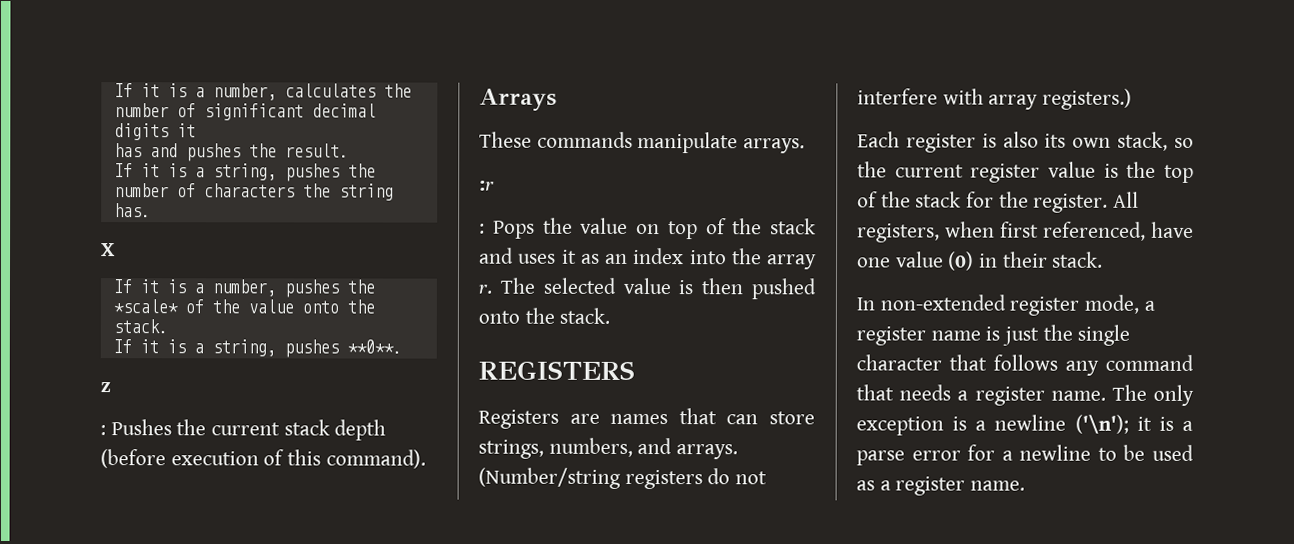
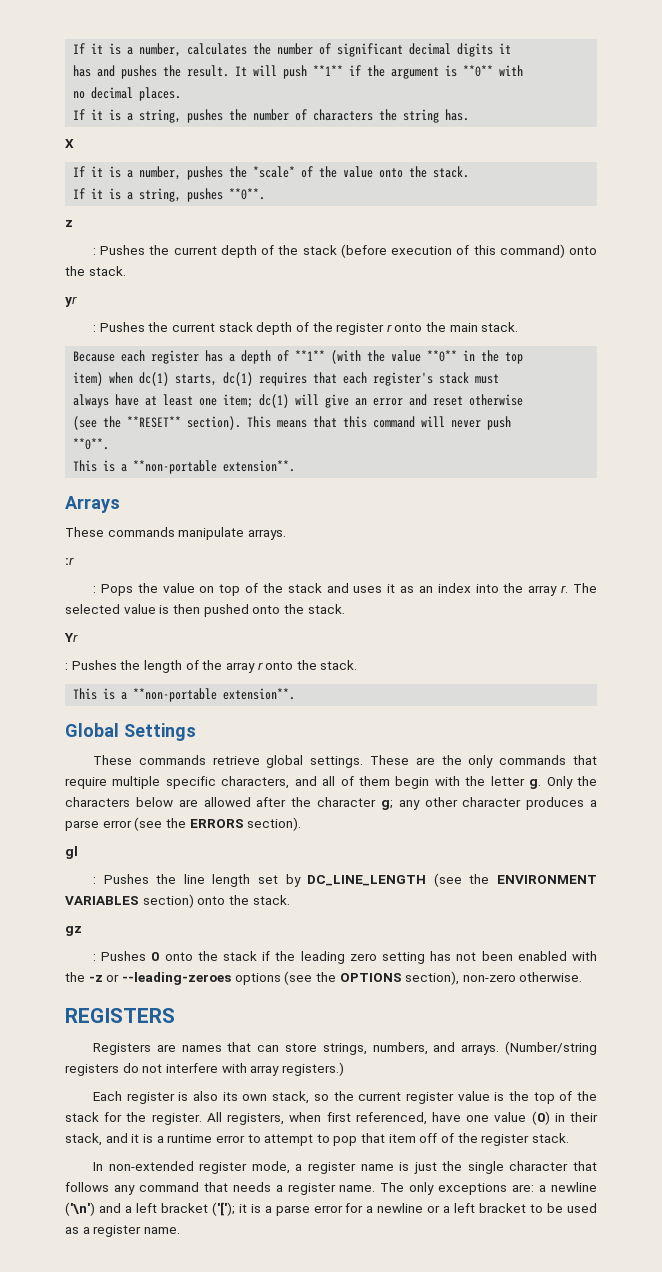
(349, 150) none -> [235,65,524,79] [73,87,182,101] It will push **1** if the argument is **0** with // no decimal places.
[283,419,387,441] [100,449,426,469] stack depth (before execution of this command). -> [220,244,598,258] [65,266,126,276] [65,296,77,307] [93,322,519,335] [73,350,524,364] [73,372,500,386] [73,394,524,408] [73,416,512,430] [73,438,110,450] [73,460,296,474] depth of the stack (before execution of this command) onto the stack. // yr // : Pushes the current stack depth of the register r onto the main stack. // Because each register has a depth of **1** (with the value **0** in the top // item) when dc(1) starts, dc(1) requires that each register's stack must // always have at least one item; dc(1) will give an error and reset otherwise // (see the **RESET** section). This means that this command will never push // **0**. // This is a **non-portable extension**.
(611, 315) none -> [64,633,78,642] [65,660,358,673] [73,688,296,702] [65,723,196,741] [93,755,597,768] [65,776,598,789] [65,797,597,810] [65,817,302,831] [65,846,78,859] [93,873,597,887] [65,894,290,908] [65,926,82,936] [93,951,598,964] [65,971,583,985] // Yr // : Pushes the length of the array r onto the stack. // This is a **non-portable extension**. // Global Settings // These commands retrieve global settings. These are the only commands that require multiple specific characters, and all of them begin with the letter g. Only the characters below are allowed after the character g; any other character produces a parse error (see the ERRORS section). // gl // : Pushes the line length set by DC_LINE_LENGTH (see the ENVIRONMENT VARIABLES section) onto the stack. // gz // : Pushes 0 onto the stack if the leading zero setting has not been enabled with the -z or --leading-zeroes options (see the OPTIONS section), non-zero otherwise.
(1048, 259) none -> [65,1133,530,1146] stack, and it is a runtime error to attempt to pop that item off of the register
[856,414,1129,436] exception is a newline ('\n'); -> [438,1182,597,1195] [65,1202,235,1216] exceptions are: a newline ('\n') and a left bracket ('[');
(1092, 452) none -> [427,1203,527,1213] or a left bracket

